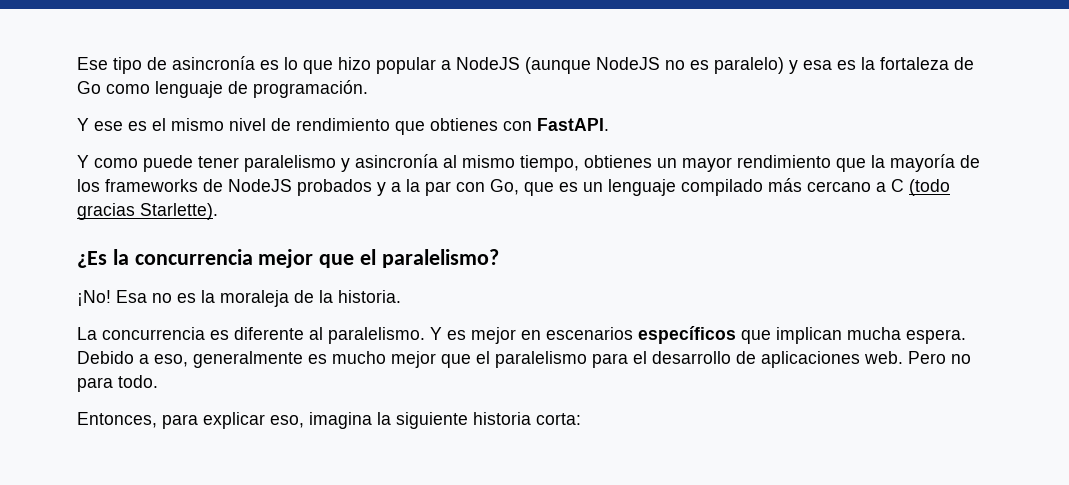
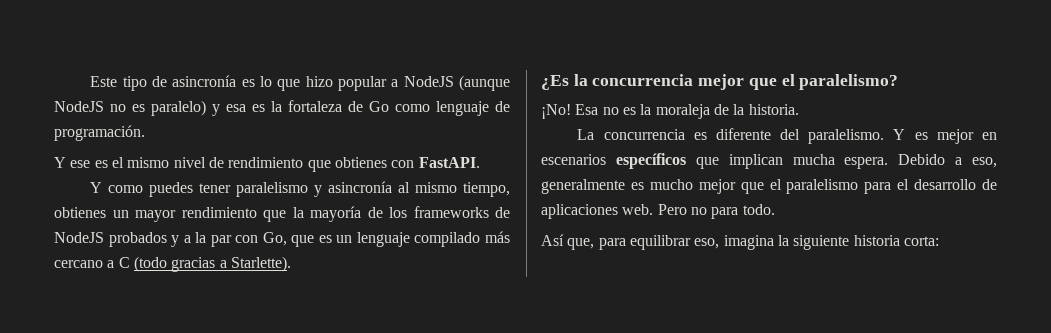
[77,57,108,70] Ese -> [90,76,118,87] Este
[143,155,193,172] puede -> [149,182,194,197] puedes
(135, 211) none -> [219,260,227,268] a
[309,327,323,340] al -> [780,129,801,140] del
[77,412,265,429] Entonces, para explicar -> [541,234,691,250] Así que, para equilibrar

